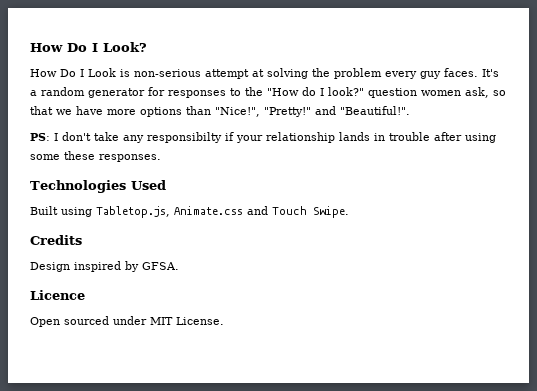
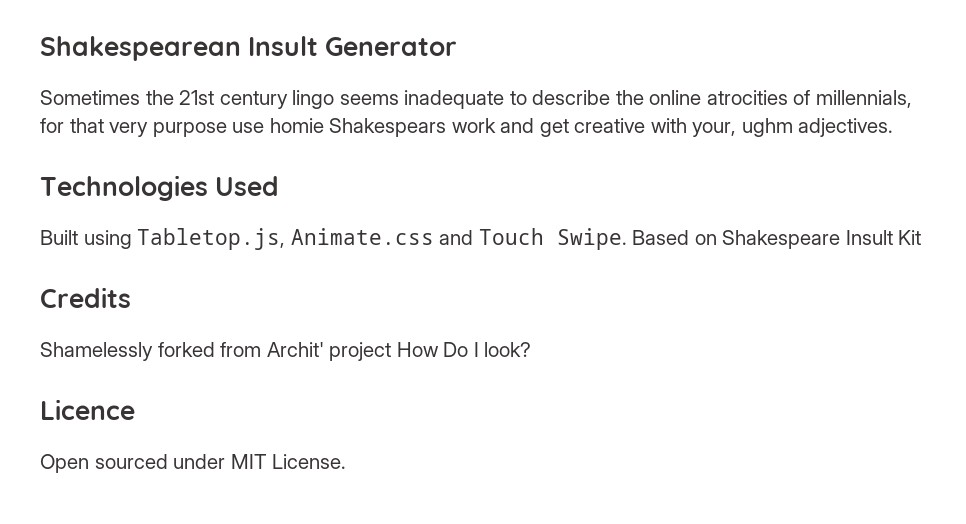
[30,42,147,52] [30,68,499,79] [30,87,506,98] [30,106,410,117] [30,132,496,143] [30,151,161,162] How Do I Look? // How Do I Look is non-serious attempt at solving the problem every guy faces. It's a random generator for responses to the "How do I look?" question women ask, so that we have more options than "Nice!", "Pretty!" and "Beautiful!". // PS: I don't take any responsibilty if your relationship lands in trouble after using some these responses. -> [40,36,458,61] [40,90,912,109] [40,118,894,137] Shakespearean Insult Generator // Sometimes the 21st century lingo seems inadequate to describe the online atrocities of millennials, for that very purpose use homie Shakespears work and get creative with your, ughm adjectives.
[30,235,82,245] [30,261,179,272] // Credits // Design inspired by GFSA. -> [632,230,922,249] [40,287,131,308] [40,342,532,361] Based on Shakespeare Insult Kit // Credits // Shamelessly forked from Archit' project How Do I look?

